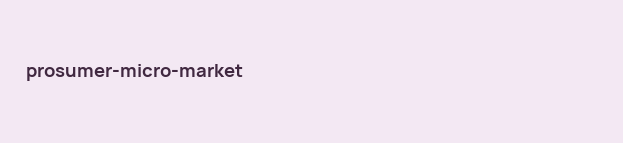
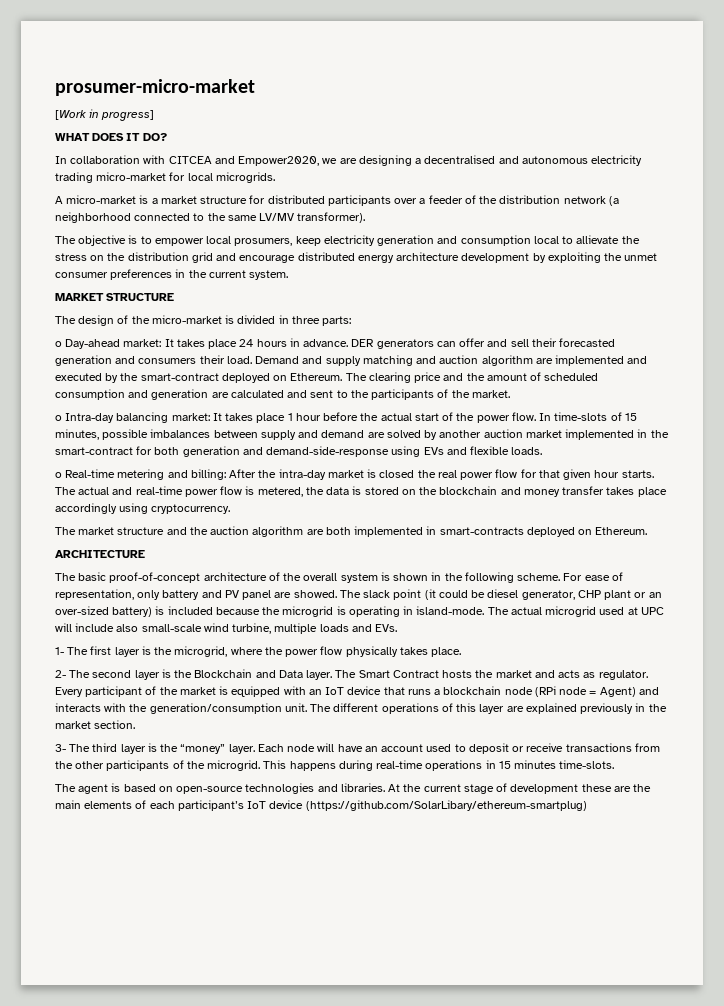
(243, 72) none -> [55,109,155,121] [55,133,167,141] [55,155,643,166] [55,172,275,183] [55,195,619,206] [55,212,366,223] [55,235,640,246] [55,252,658,263] [55,269,289,280] [55,293,175,301] [55,315,352,326] [55,338,616,349] [55,355,648,366] [55,372,599,383] [55,389,510,400] [55,412,637,423] [55,429,669,440] [55,446,543,457] [55,469,654,480] [55,486,667,497] [55,503,231,514] [55,526,648,537] [55,550,145,558] [55,572,623,583] [55,589,662,600] [55,606,664,617] [55,623,398,634] [55,646,462,657] [55,669,648,680] [55,686,659,697] [55,703,667,714] [55,720,136,729] [55,743,660,754] [55,760,615,771] [55,783,652,794] [55,800,587,811] // [Work in progress] // WHAT DOES IT DO? // In collaboration with CITCEA and Empower2020, we are designing a decentralised and autonomous electricity trading micro-market for local microgrids. // A micro-market is a market structure for distributed participants over a feeder of the distribution network (a neighborhood connected to the same LV/MV transformer). // The objective is to empower local prosumers, keep electricity generation and consumption local to allievate the stress on the distribution grid and encourage distributed energy architecture development by exploiting the unmet consumer preferences in the current system. // MARKET STRUCTURE // The design of the micro-market is divided in three parts: // o Day-ahead market: It takes place 24 hours in advance. DER generators can offer and sell their forecasted generation and consumers their load. Demand and supply matching and auction algorithm are implemented and executed by the smart-contract deployed on Ethereum. The clearing price and the amount of scheduled consumption and generation are calculated and sent to the participants of the market. // o Intra-day balancing market: It takes place 1 hour before the actual start of the power flow. In time-slots of 15 minutes, possible imbalances between supply and demand are solved by another auction market implemented in the smart-contract for both generation and demand-side-response using EVs and flexible loads. // o Real-time metering and billing: After the intra-day market is closed the real power flow for that given hour starts. The actual and real-time power flow is metered, the data is stored on the blockchain and money transfer takes place accordingly using cryptocurrency. // The market structure and the auction algorithm are both implemented in smart-contracts deployed on Ethereum. // ARCHITECTURE // The basic proof-of-concept architecture of the overall system is shown in the following scheme. For ease of representation, only battery and PV panel are showed. The slack point (it could be diesel generator, CHP plant or an over-sized battery) is included because the microgrid is operating in island-mode. The actual microgrid used at UPC will include also small-scale wind turbine, multiple loads and EVs. // 1- The first layer is the microgrid, where the power flow physically takes place. // 2- The second layer is the Blockchain and Data layer. The Smart Contract hosts the market and acts as regulator. Every participant of the market is equipped with an IoT device that runs a blockchain node (RPi node = Agent) and interacts with the generation/consumption unit. The different operations of this layer are explained previously in the market section. // 3- The third layer is the “money” layer. Each node will have an account used to deposit or receive transactions from the other participants of the microgrid. This happens during real-time operations in 15 minutes time-slots. // The agent is based on open-source technologies and libraries. At the current stage of development these are the main elements of each participant’s IoT device (https://github.com/SolarLibary/ethereum-smartplug)

